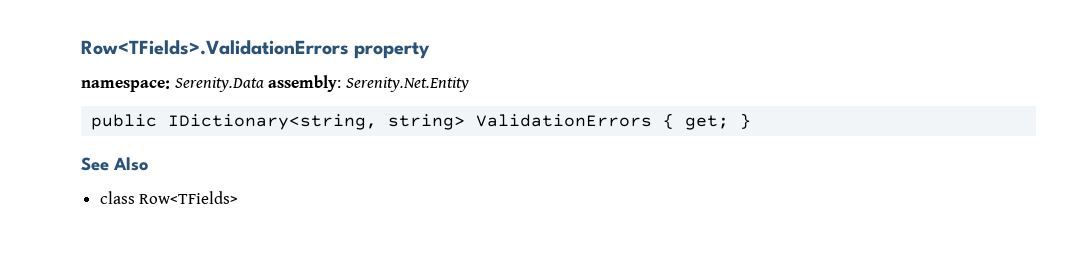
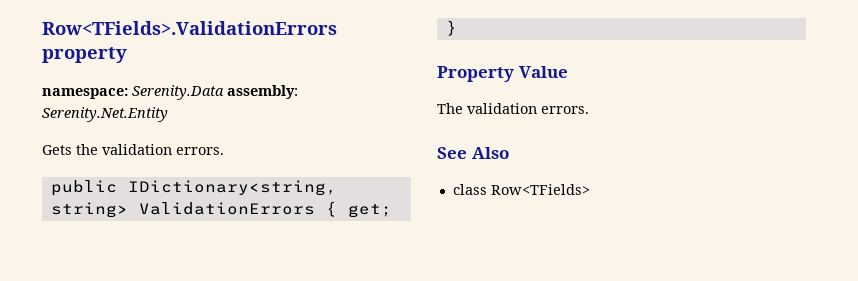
(469, 84) none -> [42,144,224,155] // Gets the validation errors.
(752, 121) none -> [437,66,568,82] [437,103,589,114] // Property Value // The validation errors.

